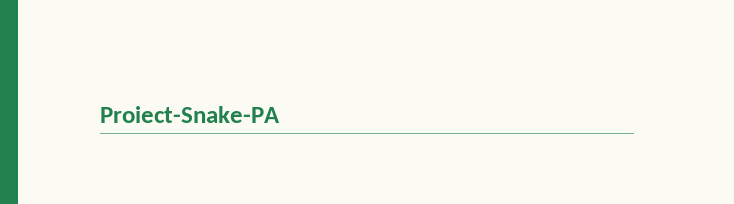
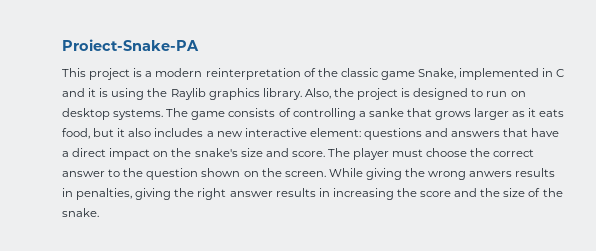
(280, 114) none -> [62,68,565,80] [62,88,526,100] [62,108,565,120] [62,128,560,140] [62,148,535,160] [62,168,556,180] [62,188,563,200] [62,208,99,217] // This project is a modern reinterpretation of the classic game Snake, implemented in C and it is using the Raylib graphics library. Also, the project is designed to run on desktop systems. The game consists of controlling a sanke that grows larger as it eats food, but it also includes a new interactive element: questions and answers that have a direct impact on the snake's size and score. The player must choose the correct answer to the question shown on the screen. While giving the wrong anwers results in penalties, giving the right answer results in increasing the score and the size of the snake.

